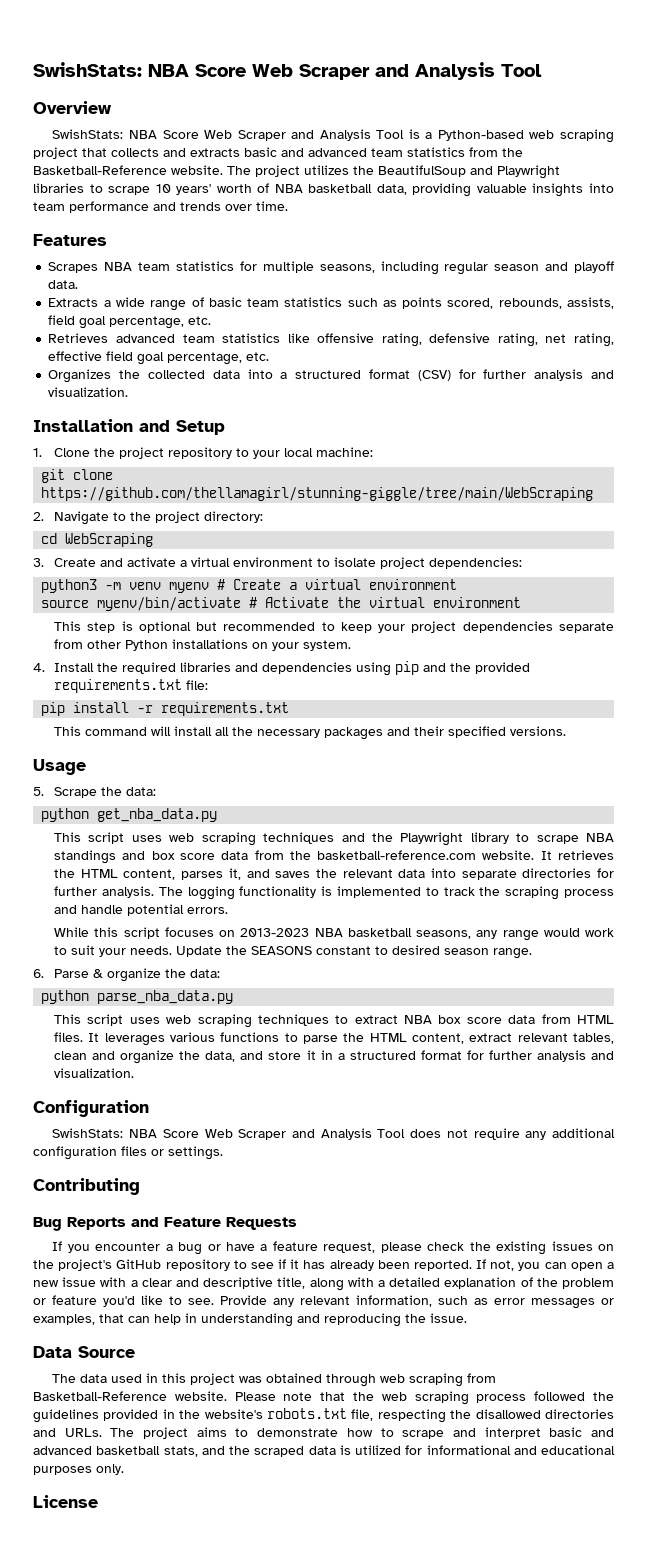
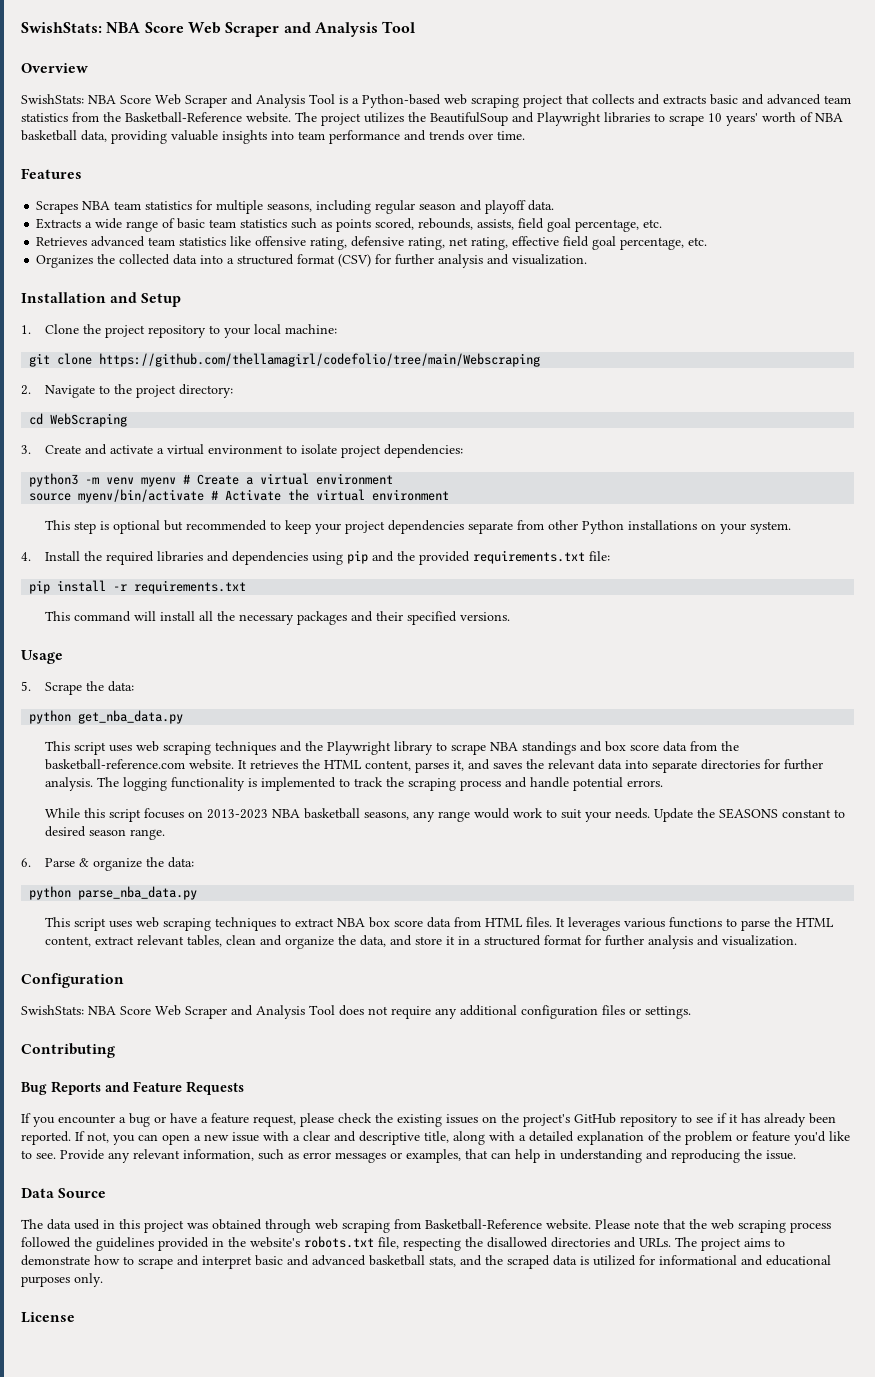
[41,487,594,501] https://github.com/thellamagirl/stunning-giggle/tree/main/WebScraping -> [99,353,541,367] https://github.com/thellamagirl/codefolio/tree/main/Webscraping

